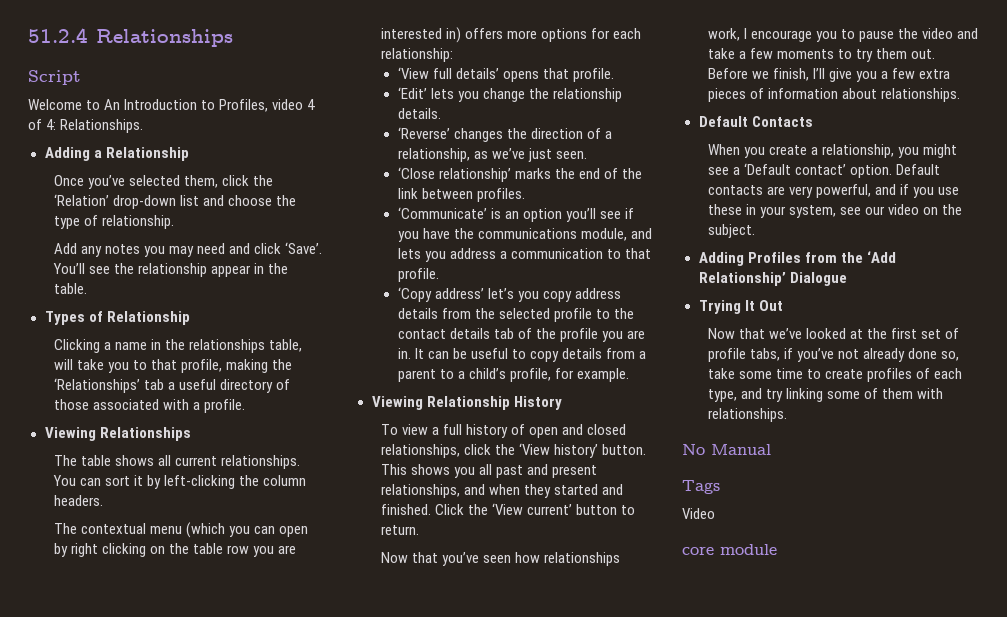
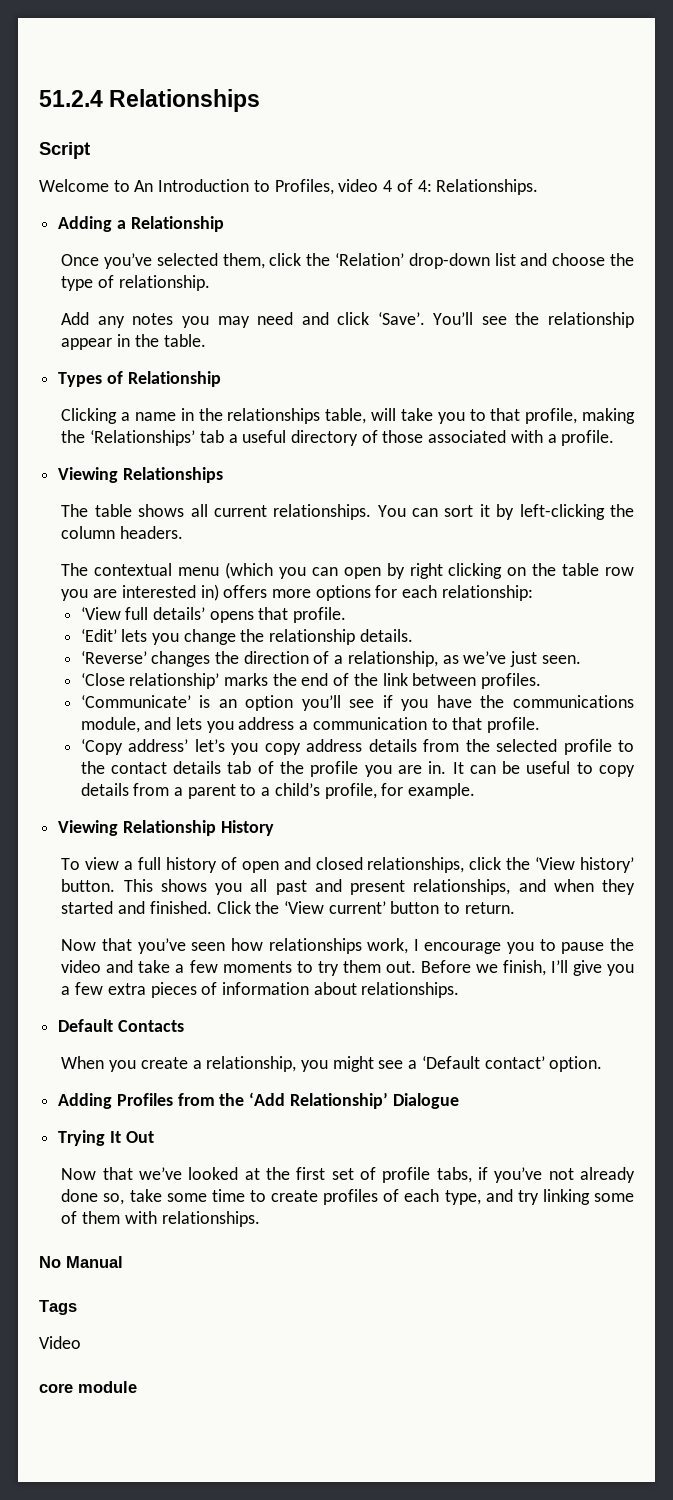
[896,164,941,175] [708,184,960,198] [708,204,963,218] [708,224,756,238] Default contacts are very powerful, and if you use these in your system, see our video on the subject. -> (603, 1064) none

